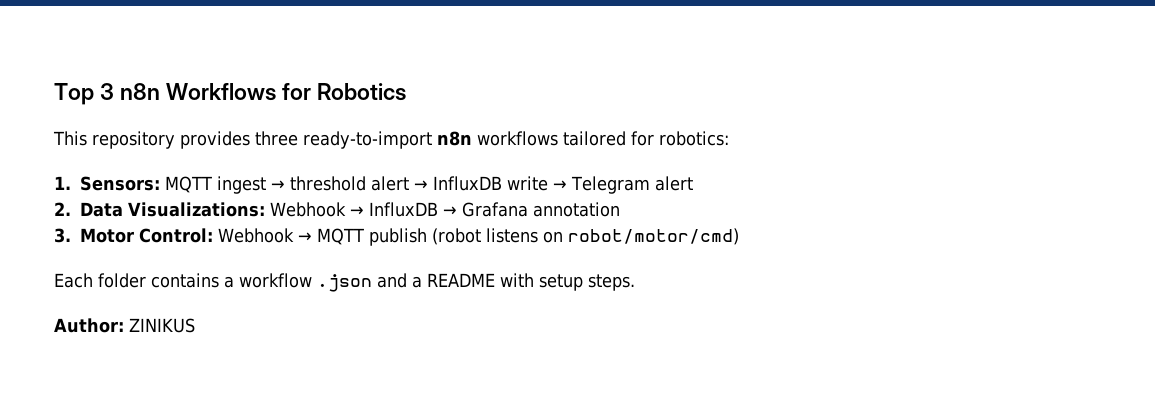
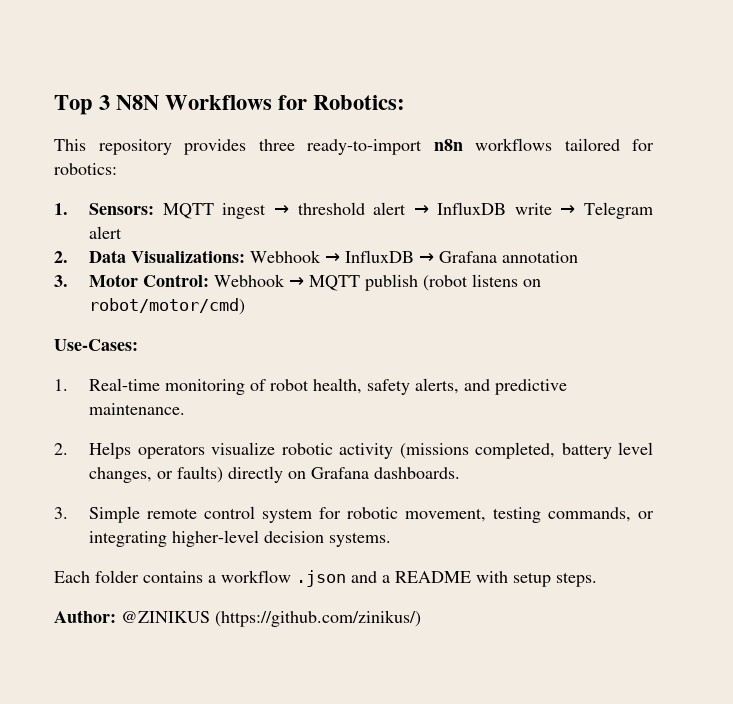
[120,83,161,100] n8n -> [116,95,160,110] N8N
[317,83,407,101] Robotics -> [313,95,406,110] Robotics:
(739, 236) none -> [54,339,138,351] [54,378,568,395] [89,403,186,415] [54,442,654,459] [89,466,461,483] [54,506,654,523] [89,530,392,547] // Use-Cases: // 1. Real-time monitoring of robot health, safety alerts, and predictive maintenance. // 2. Helps operators visualize robotic activity (missions completed, battery level changes, or faults) directly on Grafana dashboards. // 3. Simple remote control system for robotic movement, testing commands, or integrating higher-level decision systems.
[129,318,195,333] ZINIKUS -> [121,610,421,627] @ZINIKUS (https://github.com/zinikus/)

